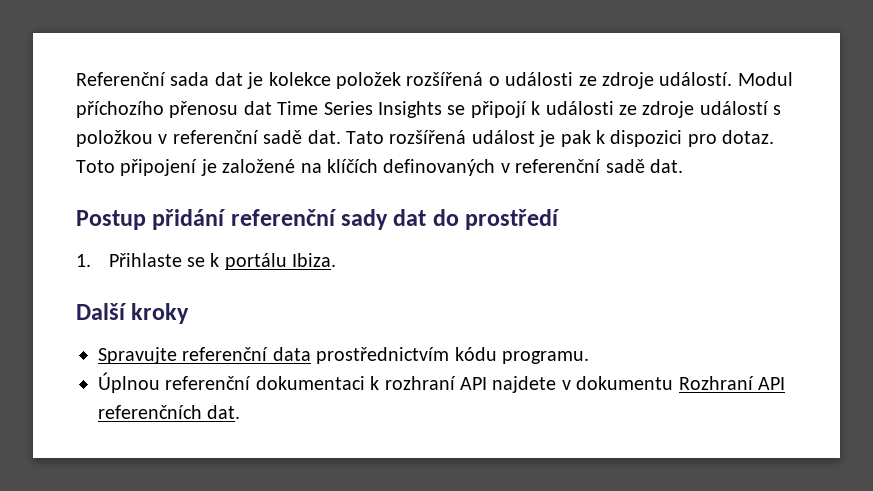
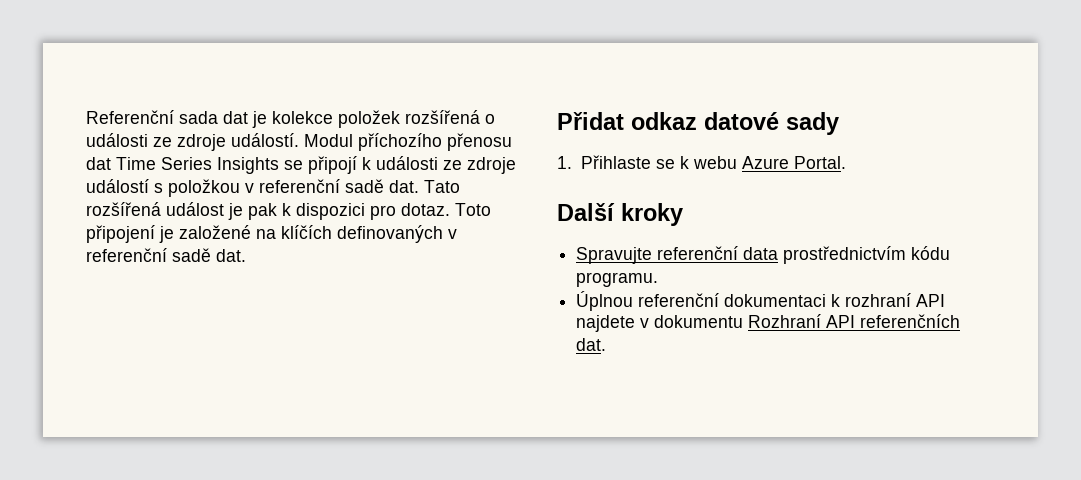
[76,209,561,230] Postup přidání referenční sady dat do prostředí -> [557,112,839,135] Přidat odkaz datové sady
[224,253,337,270] portálu Ibiza. -> [692,156,846,169] webu Azure Portal.

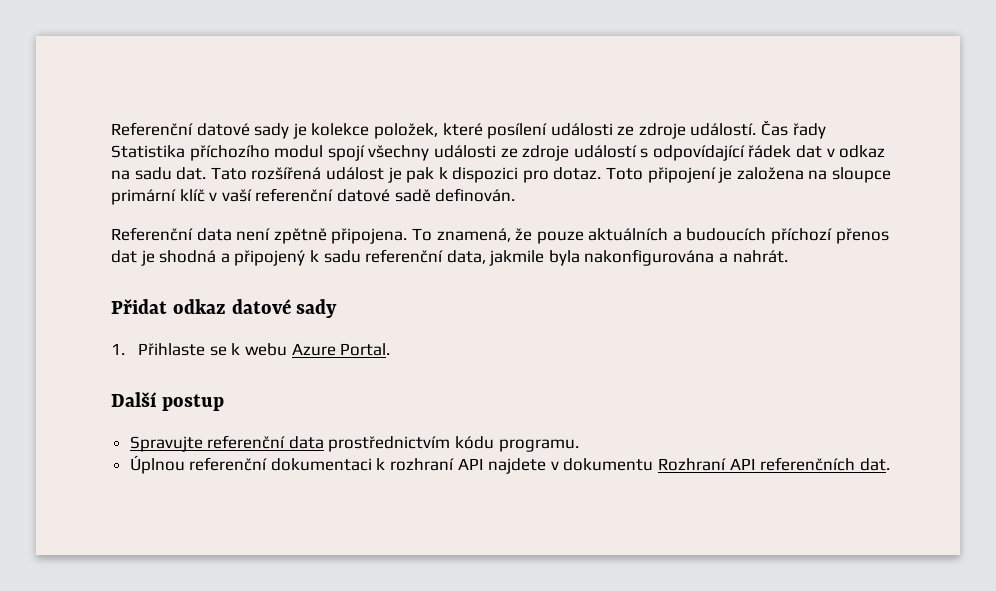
[86,110,495,128] [86,133,512,151] [86,156,371,174] Referenční sada dat je kolekce položek rozšířená o události ze zdroje událostí. Modul příchozího přenosu dat Time Series Insights se připojí k -> [111,120,826,139] [111,145,430,161] Referenční datové sady je kolekce položek, které posílení události ze zdroje událostí. Čas řady Statistika příchozího modul spojí všechny
[168,179,384,197] položkou v referenční sadě -> [652,145,886,161] [111,167,172,180] odpovídající řádek dat v odkaz na sadu
[179,225,457,243] [86,248,246,262] založené na klíčích definovaných v referenční sadě dat. -> [736,167,892,183] [111,188,516,205] [111,227,889,244] [111,249,788,266] založena na sloupce primární klíč v vaší referenční datové sadě definován. // Referenční data není zpětně připojena. To znamená, že pouze aktuálních a budoucích příchozí přenos dat je shodná a připojený k sadu referenční data, jakmile byla nakonfigurována a nahrát.
[621,203,683,226] kroky -> [161,394,224,411] postup

